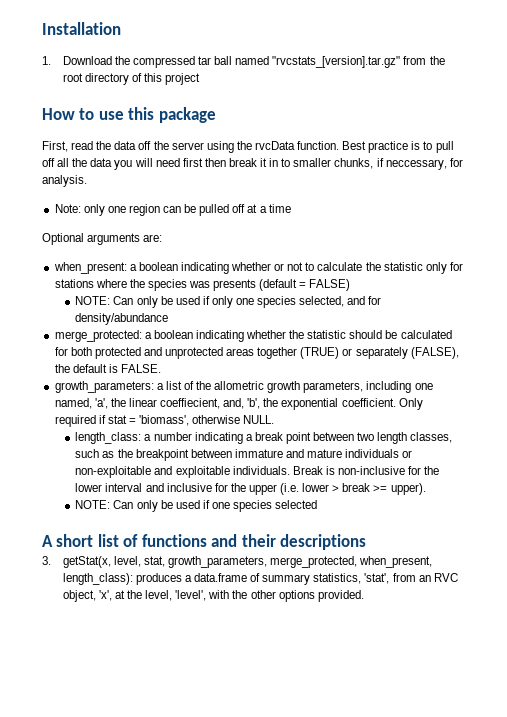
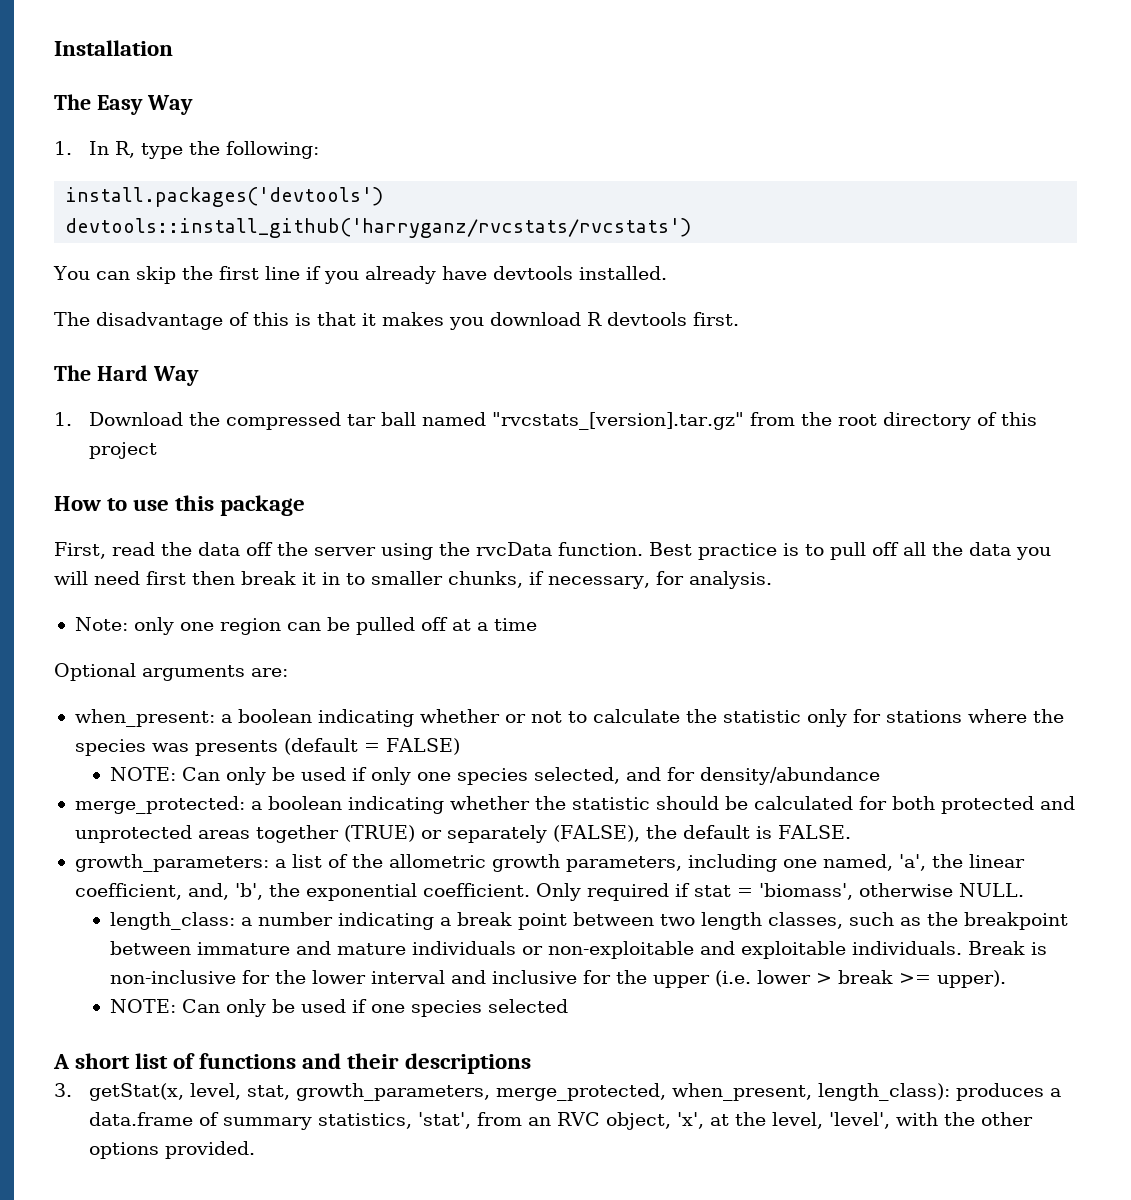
(121, 28) none -> [54,94,193,115] [54,141,320,159] [65,187,384,207] [65,218,692,238] [53,266,667,284] [54,312,739,330] [54,365,199,386] // The Easy Way // 1. In R, type the following: // install.packages('devtools') // devtools::install_github('harryganz/rvcstats/rvcstats') // You can skip the first line if you already have devtools installed. // The disadvantage of this is that it makes you download R devtools first. // The Hard Way
[385,159,447,170] neccessary, -> [548,576,650,589] necessary,
[160,398,221,409] coeffiecient, -> [74,883,182,900] coefficient,

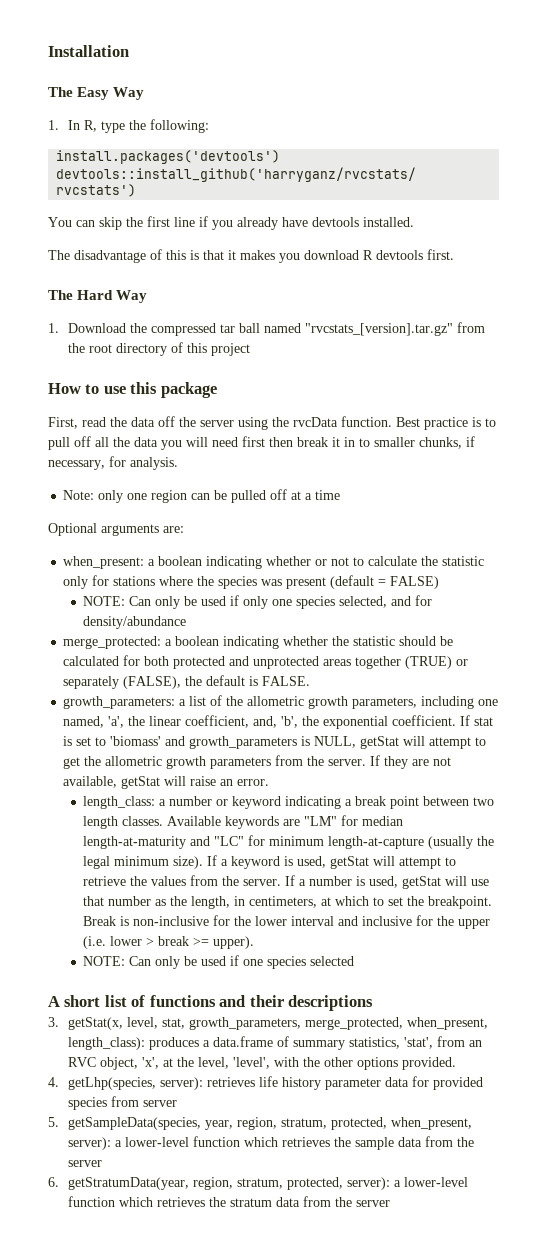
[194,740,278,756] presents -> [286,577,327,589] present
[535,883,1024,901] Only required if stat = 'biomass', otherwise NULL. -> [460,715,494,726] [63,736,487,749] [63,755,452,769] [63,776,270,789] If stat is set to 'biomass' and growth_parameters is NULL, getStat will attempt to get the allometric growth parameters from the server. If they are not available, getStat will raise an error.
(334, 919) none -> [216,796,282,809] or keyword
[768,912,1069,930] [110,941,963,959] classes, such as the breakpoint between immature and mature individuals or non-exploitable and exploitable individuals. -> [122,815,404,829] [83,835,495,849] [83,855,457,869] [83,875,490,889] [83,896,493,909] classes. Available keywords are "LM" for median length-at-maturity and "LC" for minimum length-at-capture (usually the legal minimum size). If a keyword is used, getStat will attempt to retrieve the values from the server. If a number is used, getStat will use that number as the length, in centimeters, at which to set the breakpoint.
(256, 1150) none -> [48,1076,483,1090] [67,1096,177,1110] [48,1117,472,1130] [67,1136,474,1150] [67,1160,102,1167] [48,1177,468,1190] [67,1196,390,1207] // 4. getLhp(species, server): retrieves life history parameter data for provided species from server // 5. getSampleData(species, year, region, stratum, protected, when_present, server): a lower-level function which retrieves the sample data from the server // 6. getStratumData(year, region, stratum, protected, server): a lower-level function which retrieves the stratum data from the server

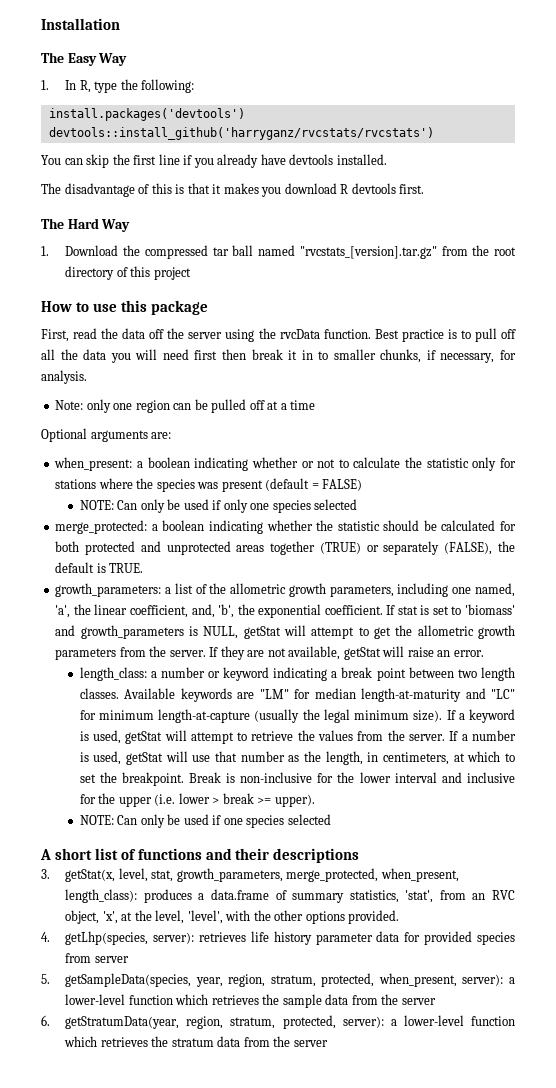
[339,595,433,608] [83,616,187,629] selected, and for density/abundance -> [314,499,358,510] selected
[262,676,311,686] FALSE. -> [109,563,144,573] TRUE.

